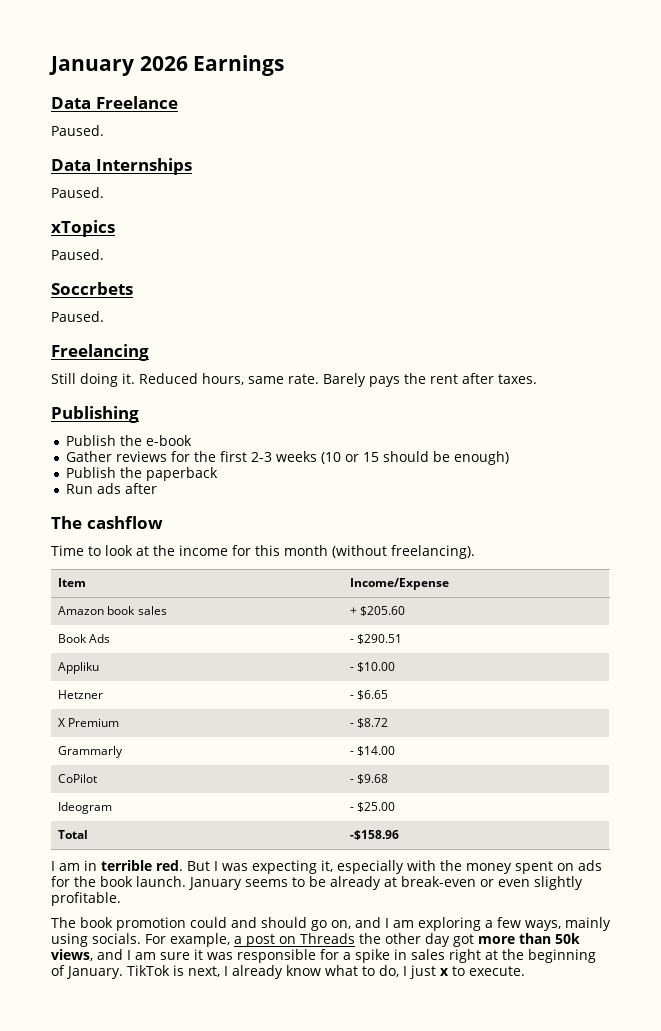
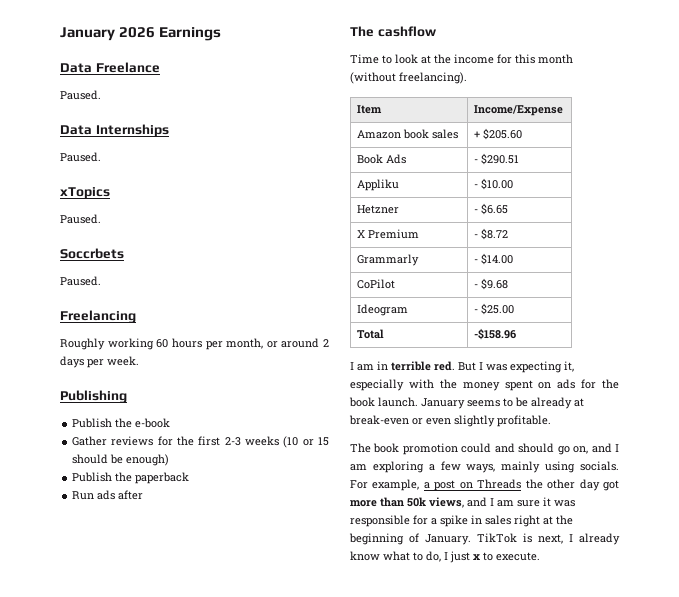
[51,373,537,387] Still doing it. Reduced hours, same rate. Barely pays the rent after taxes. -> [60,338,329,350] [60,356,139,368] Roughly working 60 hours per month, or around 2 days per week.

